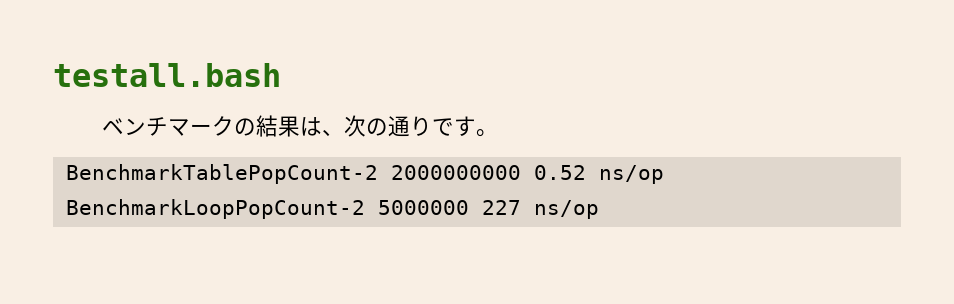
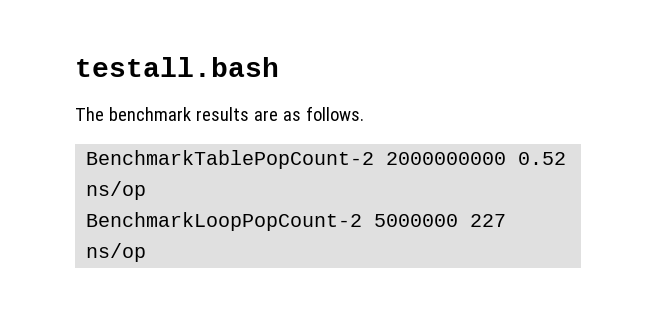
[101,115,498,137] ベンチマークの結果は、次の通りです。 -> [75,106,364,121] The benchmark results are as follows.

